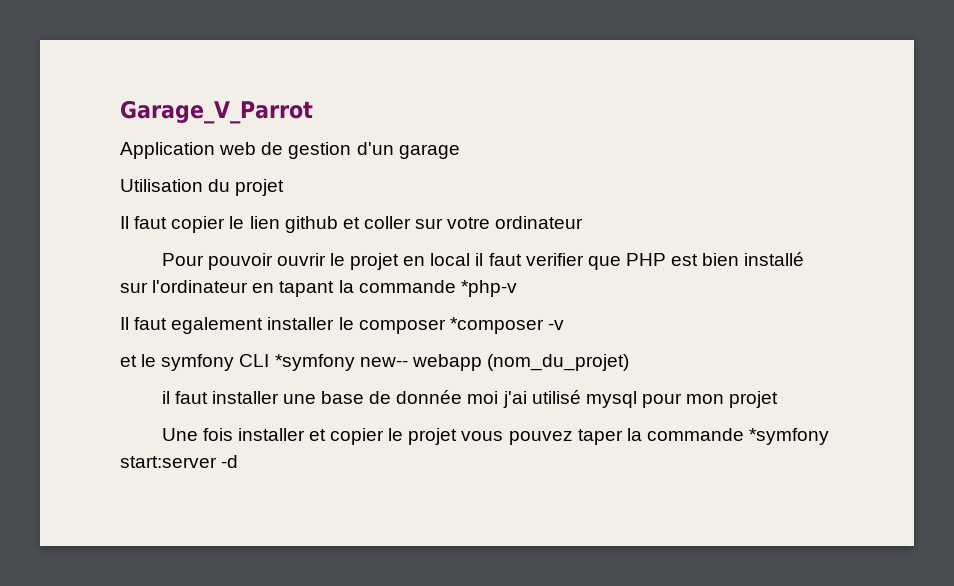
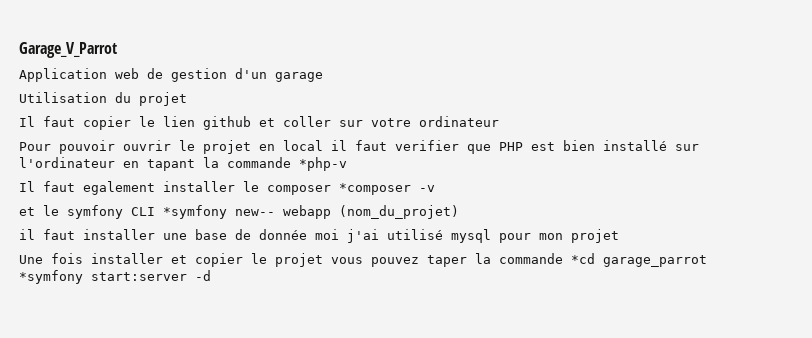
(744, 434) none -> [571,253,707,267] *cd garage_parrot

